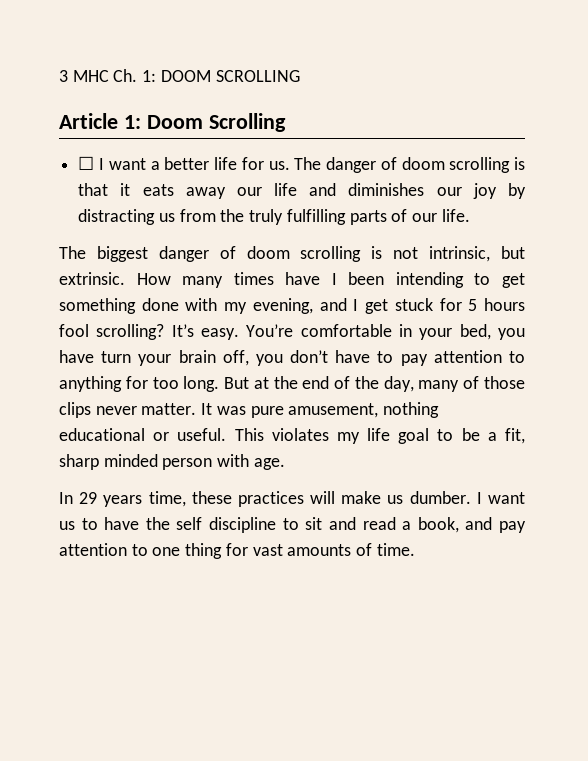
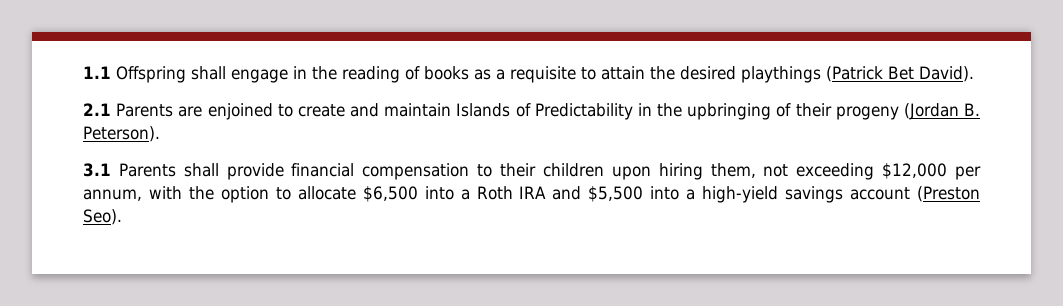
[59,69,300,82] [59,113,286,132] [78,156,525,173] [78,183,526,199] [78,209,470,225] [59,246,526,262] [59,272,525,288] [59,298,526,314] [59,324,525,340] [59,350,525,366] [59,376,525,392] [59,402,440,418] [59,428,525,444] [59,454,285,470] [59,491,525,507] [59,517,527,533] [59,543,415,559] 3 MHC Ch. 1: DOOM SCROLLING // Article 1: Doom Scrolling // ☐ I want a better life for us. The danger of doom scrolling is that it eats away our life and diminishes our joy by distracting us from the truly fulfilling parts of our life. // The biggest danger of doom scrolling is not intrinsic, but extrinsic. How many times have I been intending to get something done with my evening, and I get stuck for 5 hours fool scrolling? It’s easy. You’re comfortable in your bed, you have turn your brain off, you don’t have to pay attention to anything for too long. But at the end of the day, many of those clips never matter. It was pure amusement, nothing educational or useful. This violates my life goal to be a fit, sharp minded person with age. // In 29 years time, these practices will make us dumber. I want us to have the self discipline to sit and read a book, and pay attention to one thing for vast amounts of time. -> [83,66,974,83] [83,103,980,120] [83,126,160,142] [83,163,982,180] [83,186,981,203] [83,209,122,225] 1.1 Offspring shall engage in the reading of books as a requisite to attain the desired playthings (Patrick Bet David). // 2.1 Parents are enjoined to create and maintain Islands of Predictability in the upbringing of their progeny (Jordan B. Peterson). // 3.1 Parents shall provide financial compensation to their children upon hiring them, not exceeding $12,000 per annum, with the option to allocate $6,500 into a Roth IRA and $5,500 into a high-yield savings account (Preston Seo).

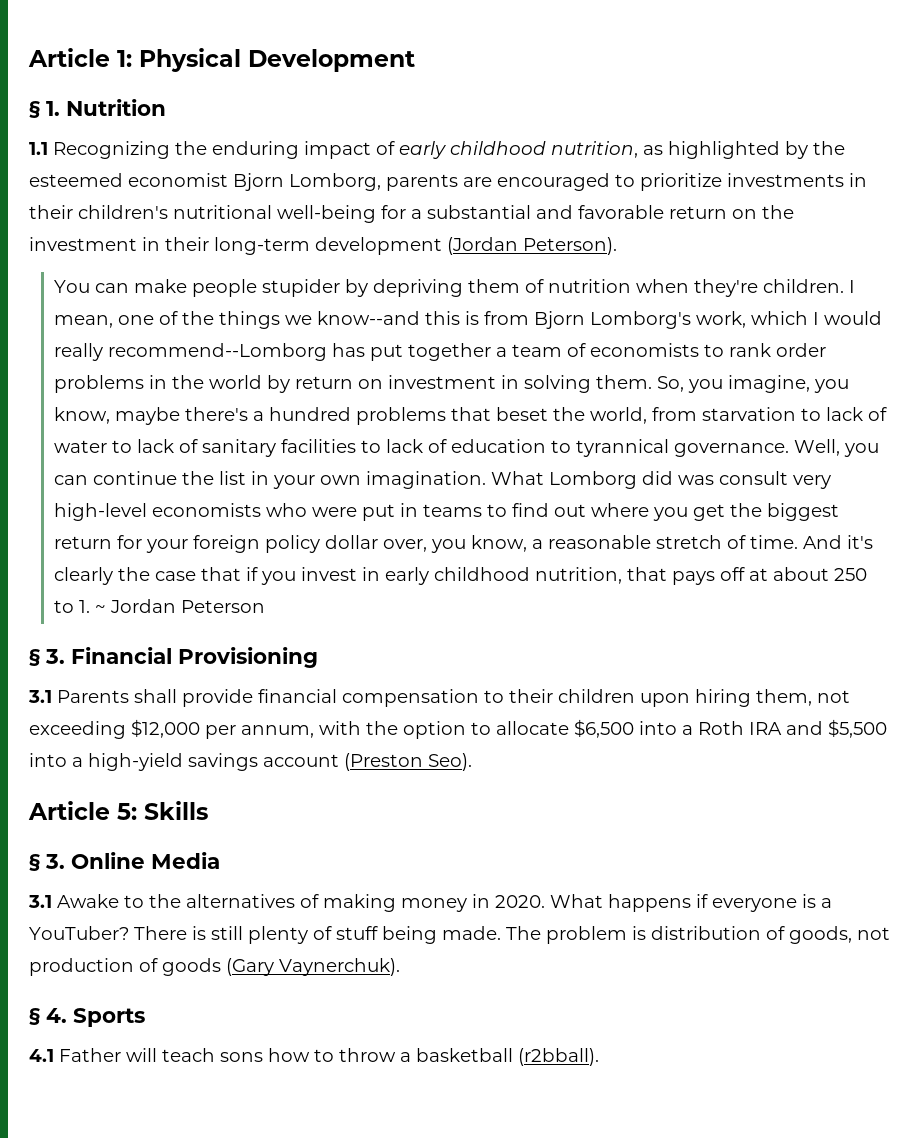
[83,66,974,83] [83,103,980,120] [83,126,160,142] 1.1 Offspring shall engage in the reading of books as a requisite to attain the desired playthings (Patrick Bet David). // 2.1 Parents are enjoined to create and maintain Islands of Predictability in the upbringing of their progeny (Jordan B. Peterson). -> [28,48,415,72] [29,99,166,118] [29,141,845,159] [29,173,867,191] [29,205,794,223] [29,237,617,255] [54,279,856,297] [54,311,883,329] [54,343,827,361] [54,375,850,393] [54,407,888,425] [54,439,880,457] [54,471,832,489] [54,503,840,521] [54,535,874,553] [54,567,868,585] [54,599,266,613] [29,647,318,668] Article 1: Physical Development // § 1. Nutrition // 1.1 Recognizing the enduring impact of early childhood nutrition, as highlighted by the esteemed economist Bjorn Lomborg, parents are encouraged to prioritize investments in their children's nutritional well-being for a substantial and favorable return on the investment in their long-term development (Jordan Peterson). // You can make people stupider by depriving them of nutrition when they're children. I mean, one of the things we know--and this is from Bjorn Lomborg's work, which I would really recommend--Lomborg has put together a team of economists to rank order problems in the world by return on investment in solving them. So, you imagine, you know, maybe there's a hundred problems that beset the world, from starvation to lack of water to lack of sanitary facilities to lack of education to tyrannical governance. Well, you can continue the list in your own imagination. What Lomborg did was consult very high-level economists who were put in teams to find out where you get the biggest return for your foreign policy dollar over, you know, a reasonable stretch of time. And it's clearly the case that if you invest in early childhood nutrition, that pays off at about 250 to 1. ~ Jordan Peterson // § 3. Financial Provisioning
(122, 217) none -> [28,801,208,820] [29,852,220,871] [28,894,832,912] [29,926,890,944] [29,958,400,976] [29,1008,145,1027] [29,1048,599,1066] // Article 5: Skills // § 3. Online Media // 3.1 Awake to the alternatives of making money in 2020. What happens if everyone is a YouTuber? There is still plenty of stuff being made. The problem is distribution of goods, not production of goods (Gary Vaynerchuk). // § 4. Sports // 4.1 Father will teach sons how to throw a basketball (r2bball).

